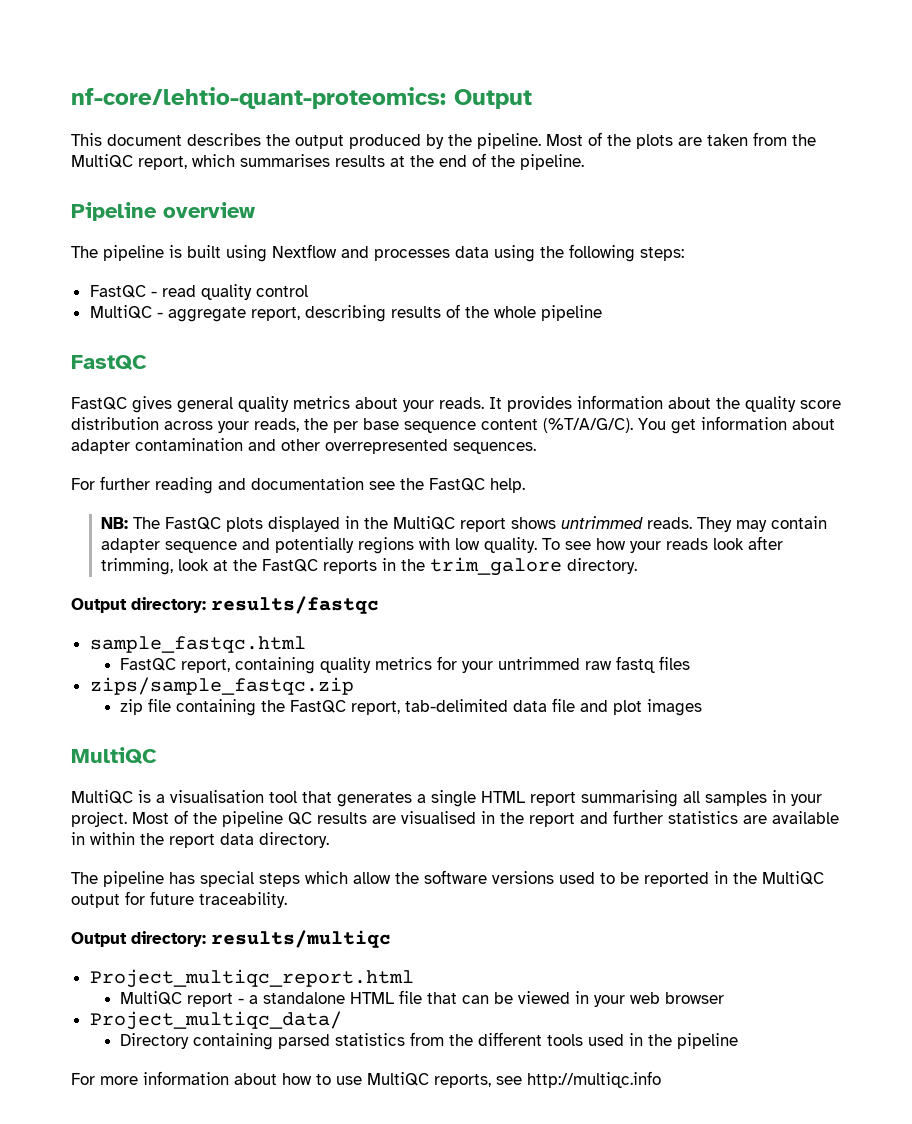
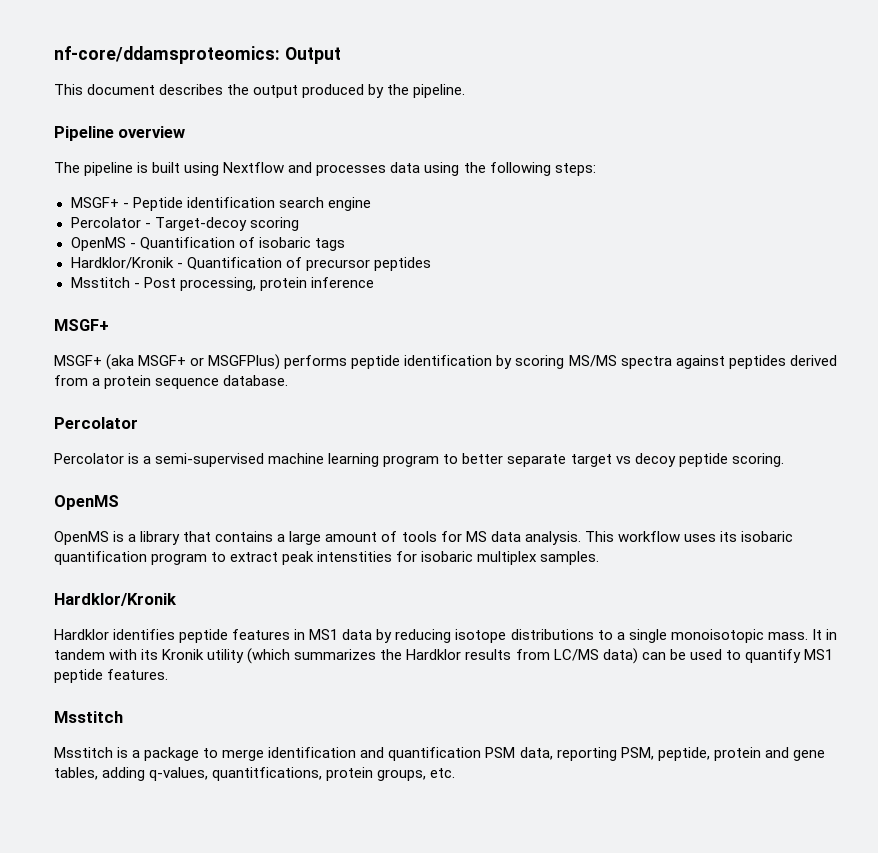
[71,87,446,109] nf-core/lehtio-quant-proteomics: -> [54,46,280,64] nf-core/ddamsproteomics:
[546,132,816,149] [71,153,584,170] Most of the plots are taken from the MultiQC report, which summarises results at the end of the pipeline. -> (466, 91) none
[89,284,308,300] [89,304,602,322] [71,355,147,371] [71,395,841,413] [71,416,835,434] [71,438,536,454] [71,476,525,494] [101,516,828,532] [101,536,784,554] [101,557,638,576] [71,596,379,614] [89,636,306,653] [119,656,690,674] [89,677,354,695] [119,698,702,716] [71,747,157,765] [71,790,822,807] [71,810,839,827] [71,832,329,848] [71,870,824,887] [71,891,287,908] [71,930,391,948] [89,969,414,988] [119,990,724,1007] [89,1011,342,1030] [119,1032,738,1050] [71,1071,661,1088] FastQC - read quality control // MultiQC - aggregate report, describing results of the whole pipeline // FastQC // FastQC gives general quality metrics about your reads. It provides information about the quality score distribution across your reads, the per base sequence content (%T/A/G/C). You get information about adapter contamination and other overrepresented sequences. // For further reading and documentation see the FastQC help. // NB: The FastQC plots displayed in the MultiQC report shows untrimmed reads. They may contain adapter sequence and potentially regions with low quality. To see how your reads look after trimming, look at the FastQC reports in the trim_galore directory. // Output directory: results/fastqc // sample_fastqc.html // FastQC report, containing quality metrics for your untrimmed raw fastq files // zips/sample_fastqc.zip // zip file containing the FastQC report, tab-delimited data file and plot images // MultiQC // MultiQC is a visualisation tool that generates a single HTML report summarising all samples in your project. Most of the pipeline QC results are visualised in the report and further statistics are available in within the report data directory. // The pipeline has special steps which allow the software versions used to be reported in the MultiQC output for future traceability. // Output directory: results/multiqc // Project_multiqc_report.html // MultiQC report - a standalone HTML file that can be viewed in your web browser // Project_multiqc_data/ // Directory containing parsed statistics from the different tools used in the pipeline // For more information about how to use MultiQC reports, see http://multiqc.info -> [70,197,371,211] [70,217,299,231] [70,237,345,251] [70,257,431,271] [70,277,374,291] [54,319,109,331] [54,354,837,370] [54,375,289,389] [54,417,138,429] [54,453,784,467] [54,495,119,510] [54,531,793,545] [54,551,600,565] [54,593,177,606] [54,629,837,643] [54,648,833,664] [54,669,169,683] [54,711,123,723] [54,747,825,761] [54,767,456,781] MSGF+ - Peptide identification search engine // Percolator - Target-decoy scoring // OpenMS - Quantification of isobaric tags // Hardklor/Kronik - Quantification of precursor peptides // Msstitch - Post processing, protein inference // MSGF+ // MSGF+ (aka MSGF+ or MSGFPlus) performs peptide identification by scoring MS/MS spectra against peptides derived from a protein sequence database. // Percolator // Percolator is a semi-supervised machine learning program to better separate target vs decoy peptide scoring. // OpenMS // OpenMS is a library that contains a large amount of tools for MS data analysis. This workflow uses its isobaric quantification program to extract peak intenstities for isobaric multiplex samples. // Hardklor/Kronik // Hardklor identifies peptide features in MS1 data by reducing isotope distributions to a single monoisotopic mass. It in tandem with its Kronik utility (which summarizes the Hardklor results from LC/MS data) can be used to quantify MS1 peptide features. // Msstitch // Msstitch is a package to merge identification and quantification PSM data, reporting PSM, peptide, protein and gene tables, adding q-values, quantitfications, protein groups, etc.

